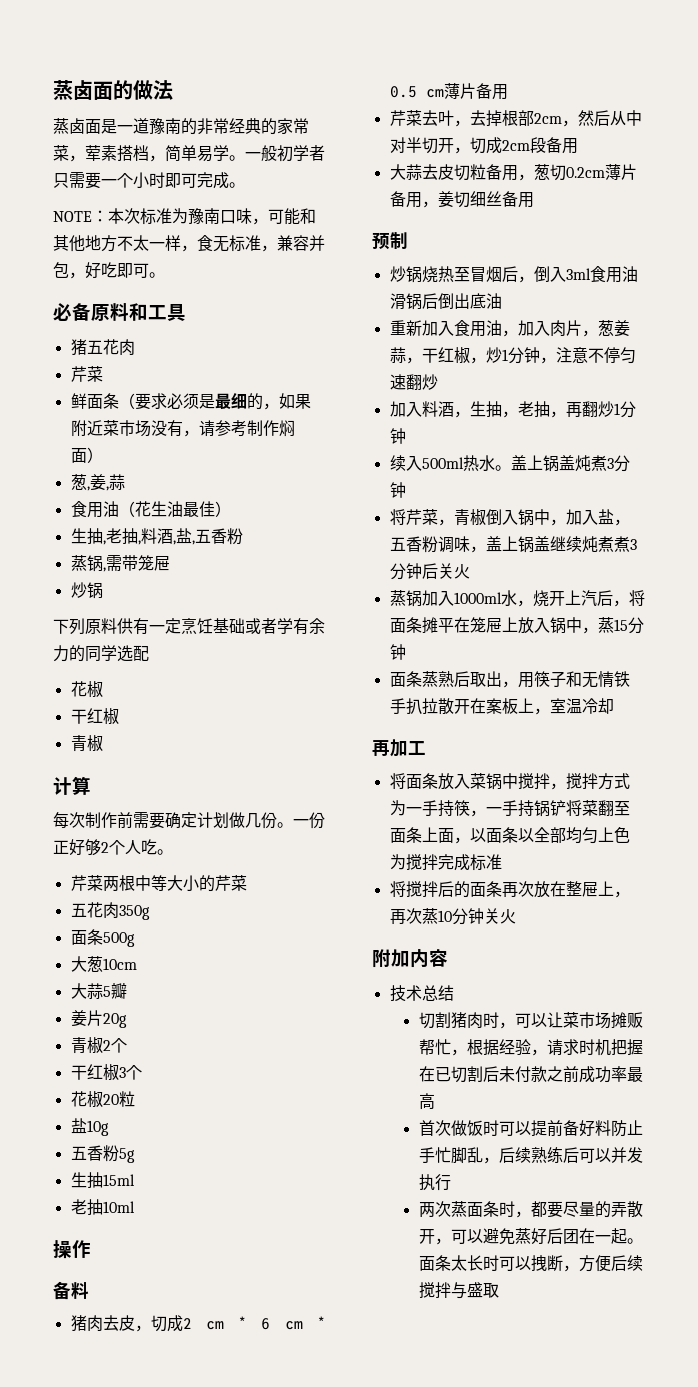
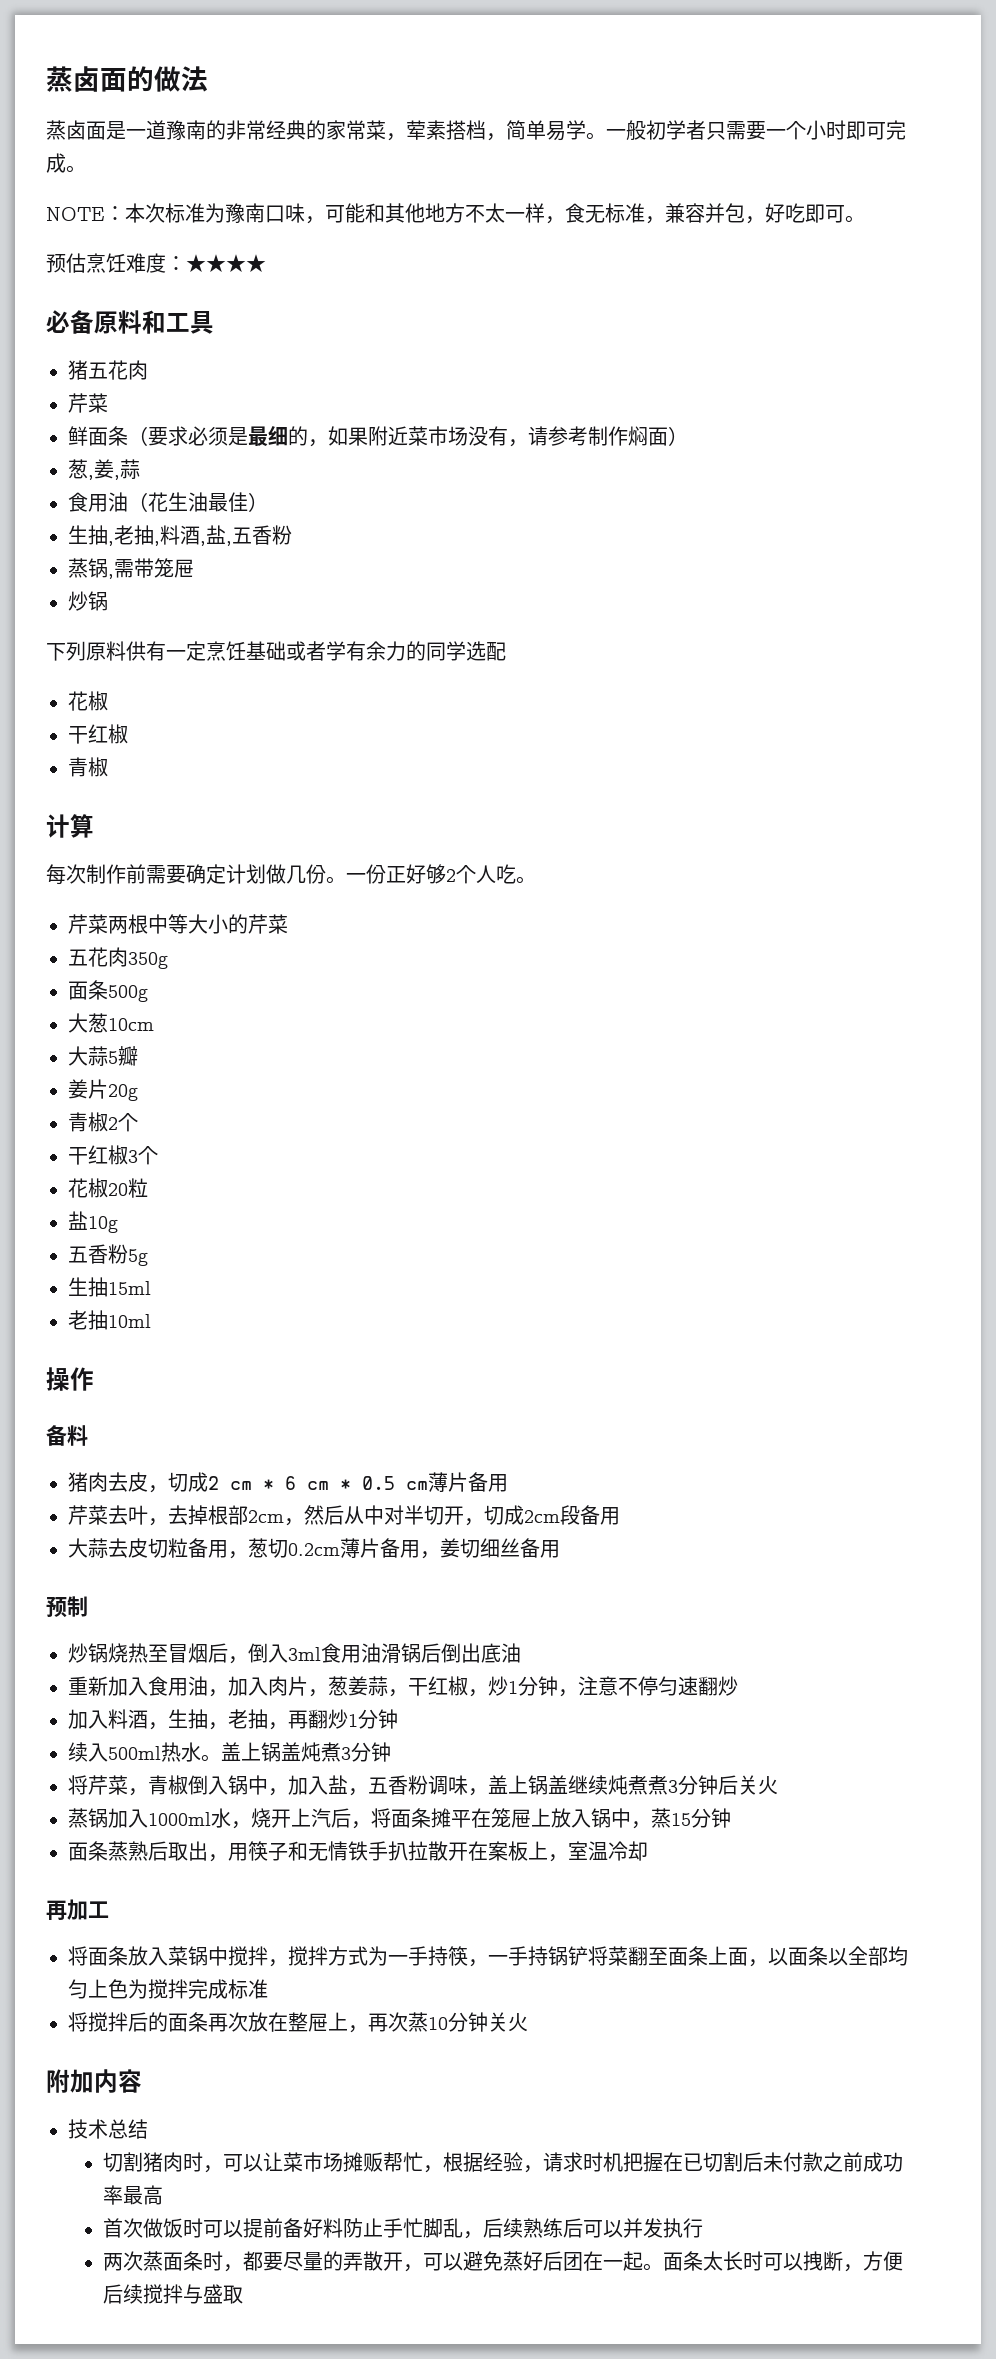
(165, 275) none -> [46,253,266,273] // 预估烹饪难度：★★★★

